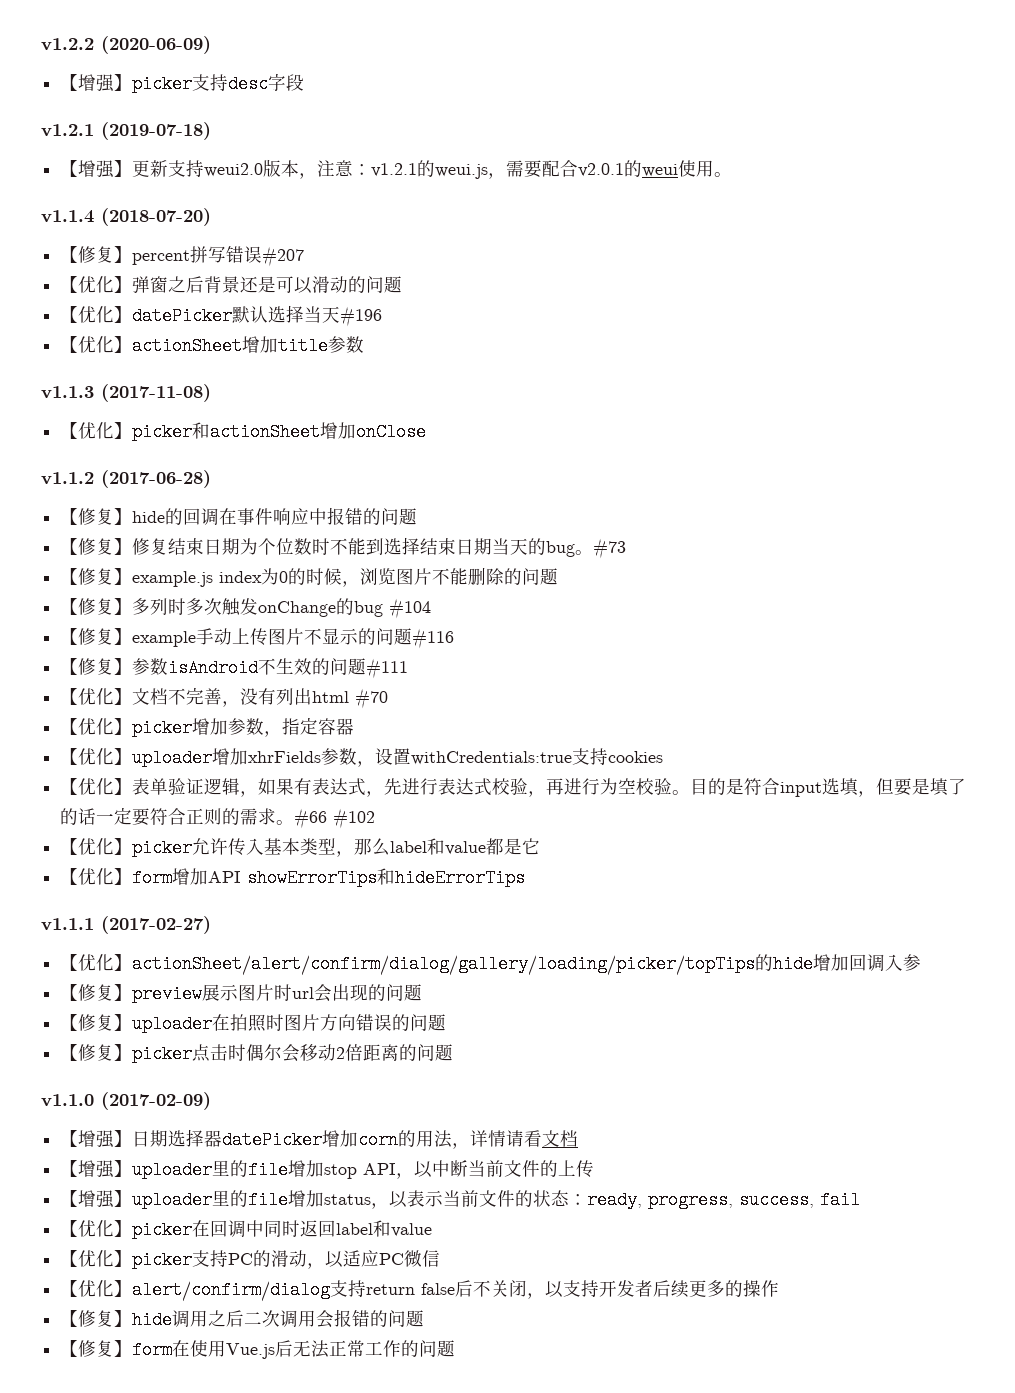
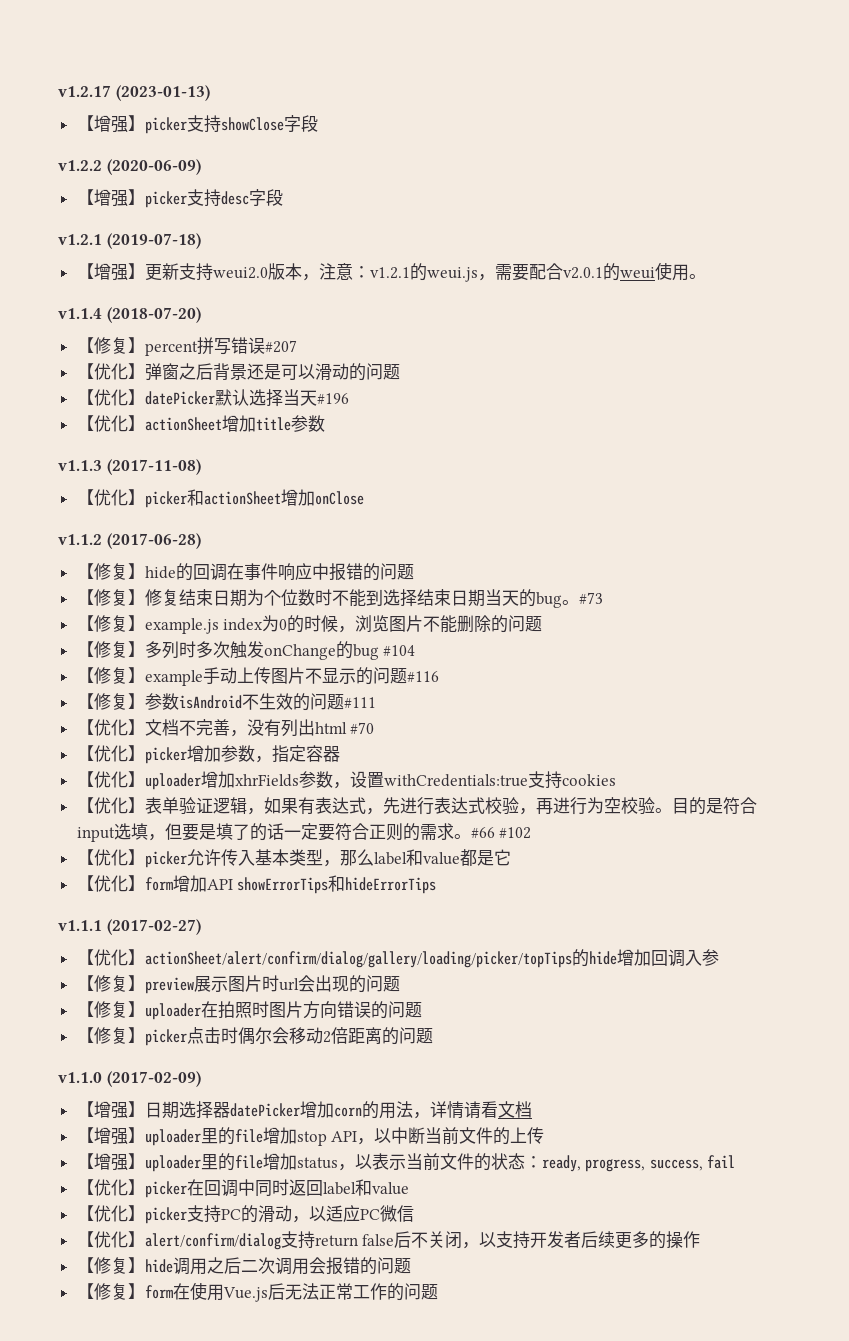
(41, 44) none -> [58,85,210,101] [76,115,318,134] v1.2.17 (2023-01-13) // 【增强】picker支持showClose字段 //

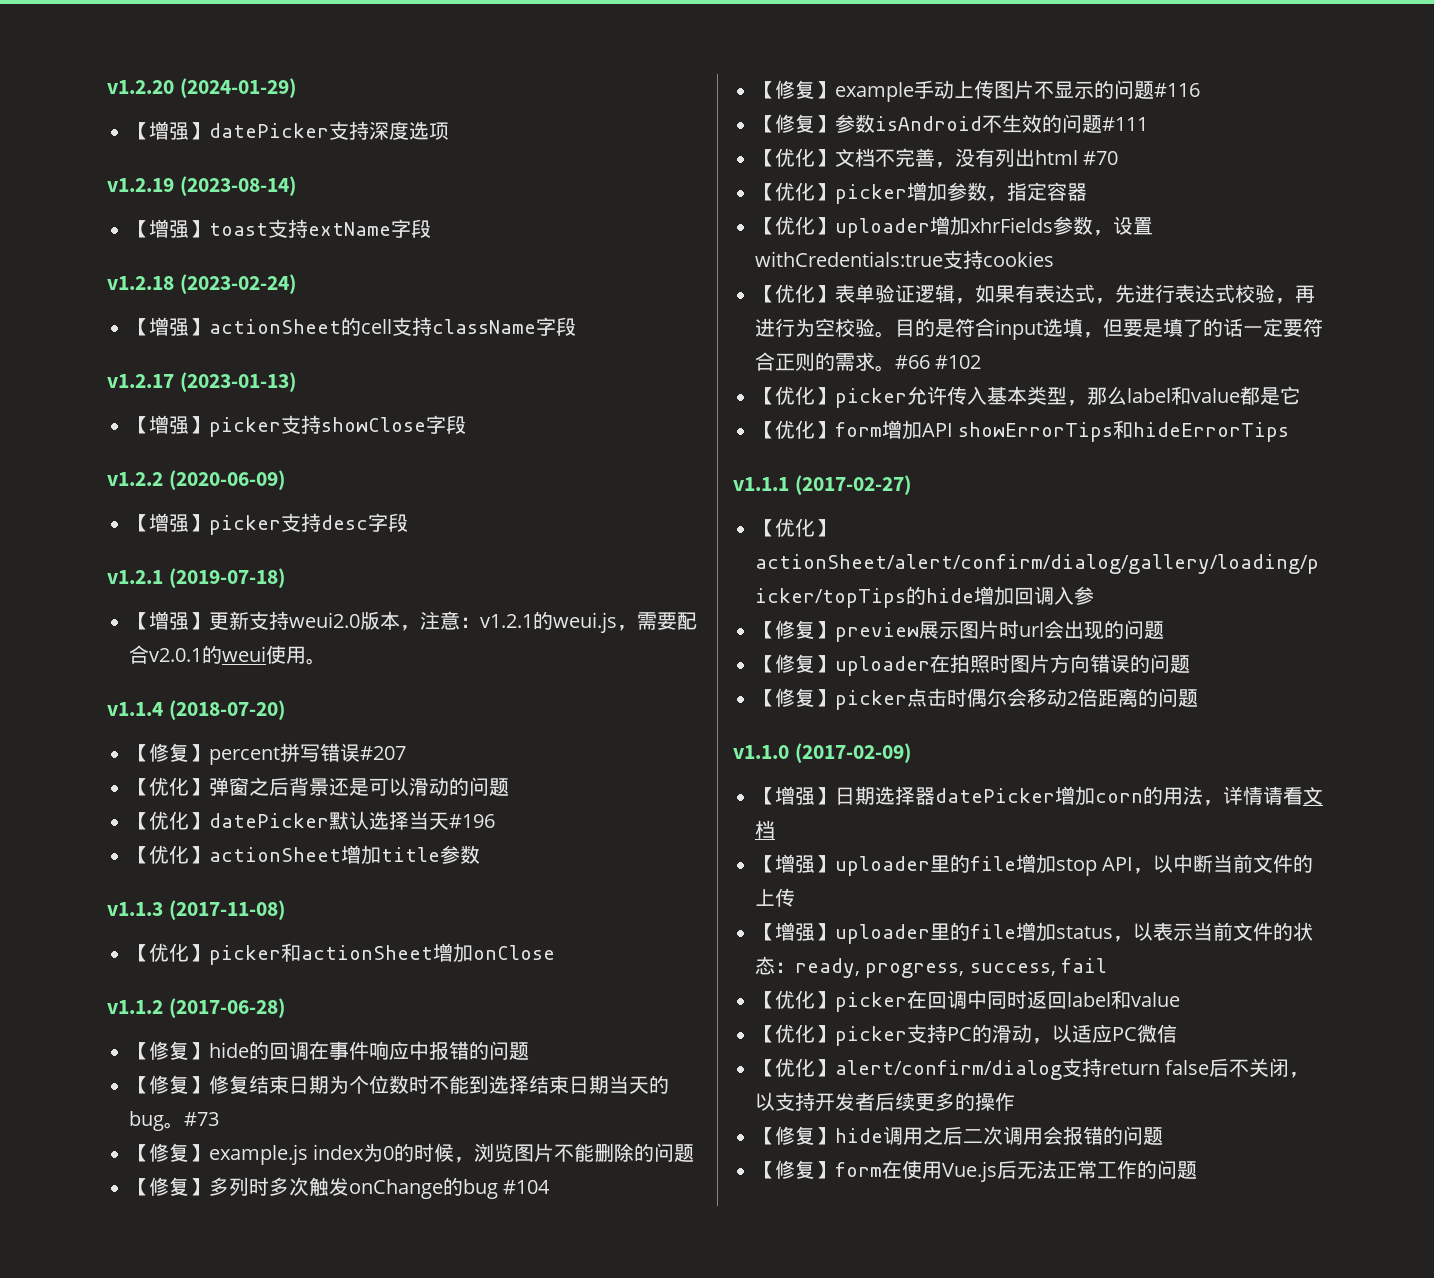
(58, 91) none -> [107,78,296,98] [129,121,449,140] [107,176,296,196] [129,219,431,238] [107,274,296,294] [129,317,576,336] v1.2.20 (2024-01-29) // 【增强】datePicker支持深度选项 // v1.2.19 (2023-08-14) // 【增强】toast支持extName字段 // v1.2.18 (2023-02-24) // 【增强】actionSheet的cell支持className字段 //

